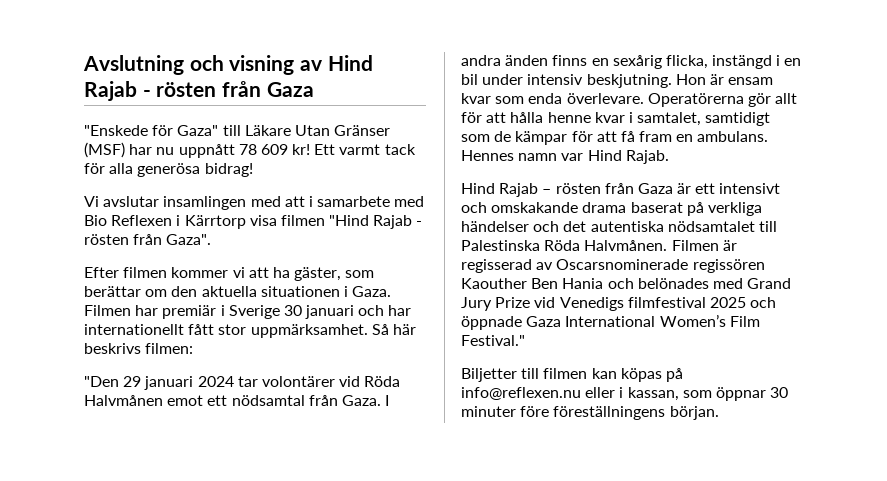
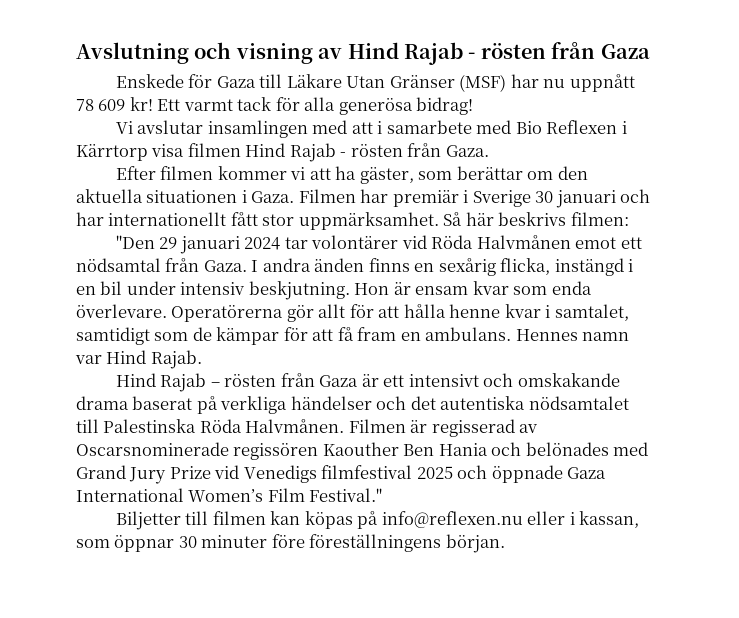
[84,125,219,136] "Enskede för Gaza" -> [116,74,256,88] Enskede för Gaza
[329,215,423,229] [84,234,212,245] "Hind Rajab - rösten från Gaza". -> [245,143,489,162] Hind Rajab - rösten från Gaza.

